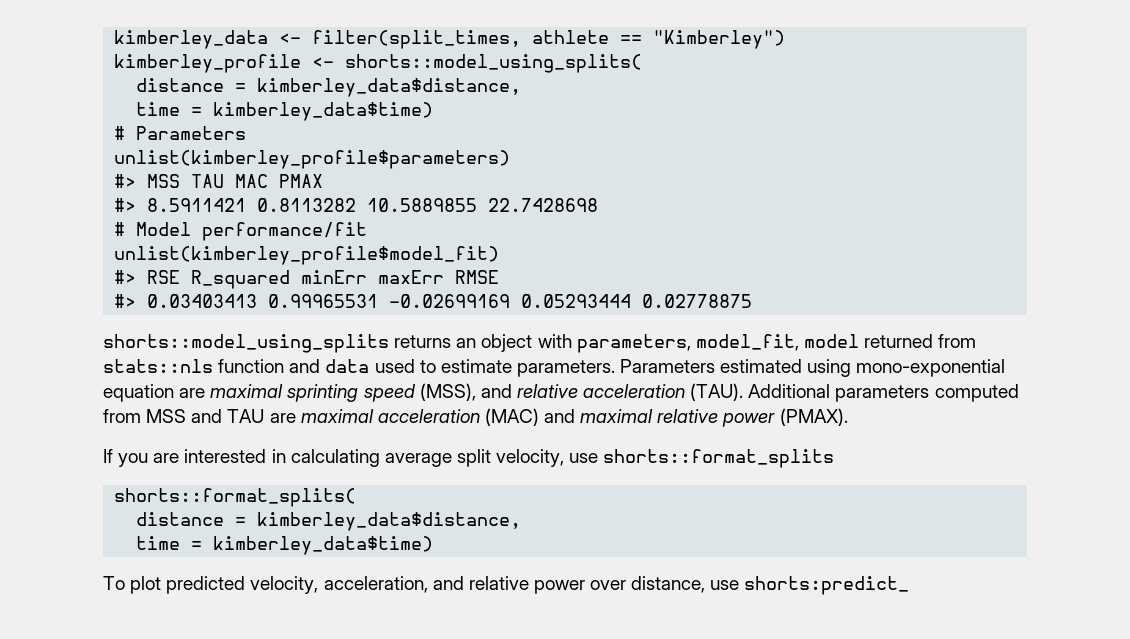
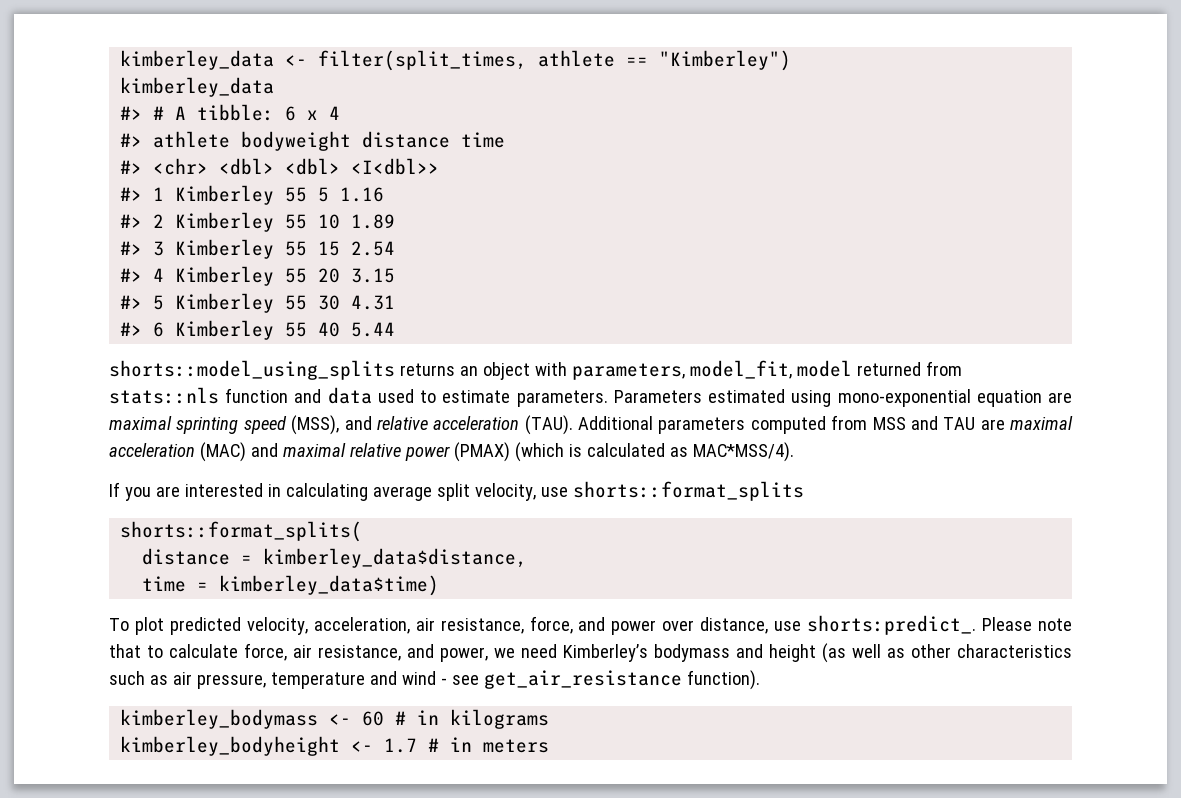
[114,54,643,73] [136,78,522,97] [136,102,434,121] [114,126,247,140] [114,150,511,169] [114,174,324,188] [114,198,599,212] [114,222,368,241] [114,246,500,265] [114,270,500,289] [114,294,753,308] kimberley_profile <- shorts::model_using_splits( // distance = kimberley_data$distance, // time = kimberley_data$time) // # Parameters // unlist(kimberley_profile$parameters) // #> MSS TAU MAC PMAX // #> 8.5911421 0.8113282 10.5889855 22.7428698 // # Model performance/fit // unlist(kimberley_profile$model_fit) // #> RSE R_squared minErr maxErr RMSE // #> 0.03403413 0.99965531 -0.02699169 0.05293444 0.02778875 -> [120,77,275,97] [120,104,341,121] [120,131,506,151] [120,158,440,175] [120,185,385,205] [120,212,396,232] [120,239,396,259] [120,266,396,286] [120,293,396,313] [120,320,396,340] kimberley_data // #> # A tibble: 6 x 4 // #> athlete bodyweight distance time // #> <chr> <dbl> <dbl> <I<dbl>> // #> 1 Kimberley 55 5 1.16 // #> 2 Kimberley 55 10 1.89 // #> 3 Kimberley 55 15 2.54 // #> 4 Kimberley 55 20 3.15 // #> 5 Kimberley 55 30 4.31 // #> 6 Kimberley 55 40 5.44
[779,408,848,426] (PMAX). -> [453,442,794,462] (PMAX) (which is calculated as MAC*MSS/4).
[432,576,910,595] and relative power over distance, use shorts:predict_ -> [415,615,1072,635] [109,643,1072,663] [109,670,760,690] [120,709,550,729] [120,736,550,756] air resistance, force, and power over distance, use shorts:predict_. Please note that to calculate force, air resistance, and power, we need Kimberley’s bodymass and height (as well as other characteristics such as air pressure, temperature and wind - see get_air_resistance function). // kimberley_bodymass <- 60 # in kilograms // kimberley_bodyheight <- 1.7 # in meters

